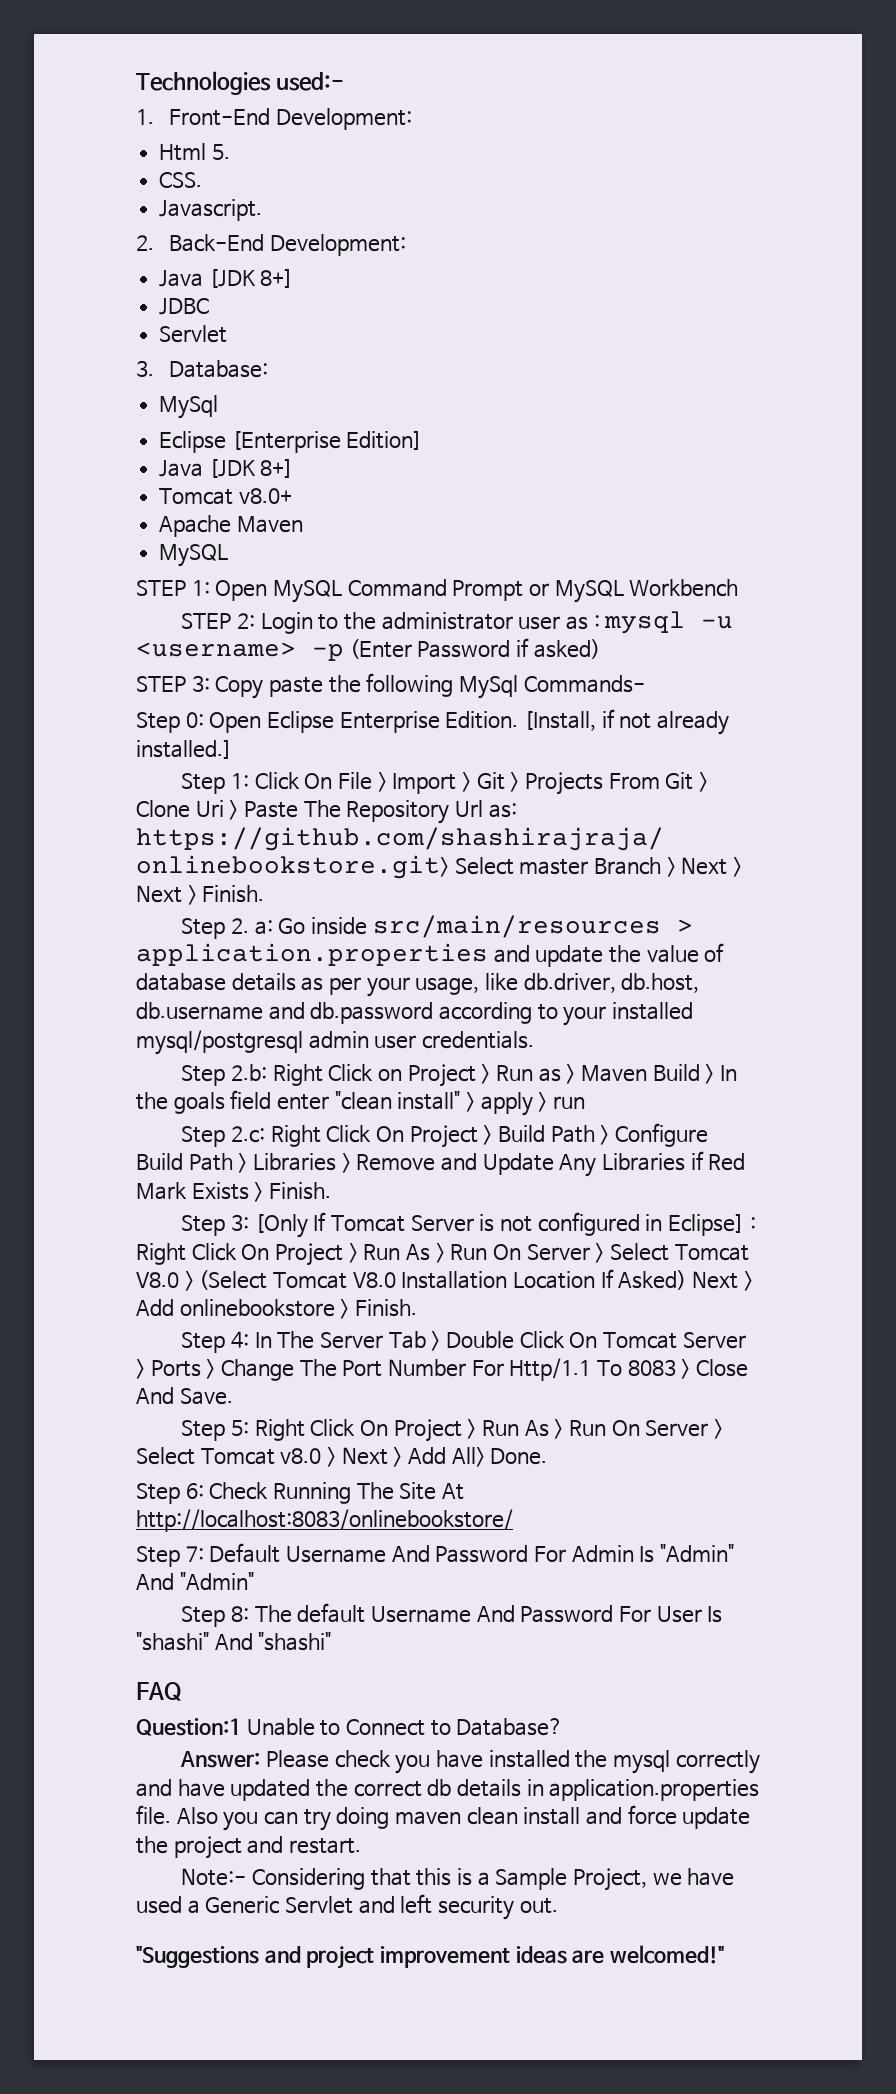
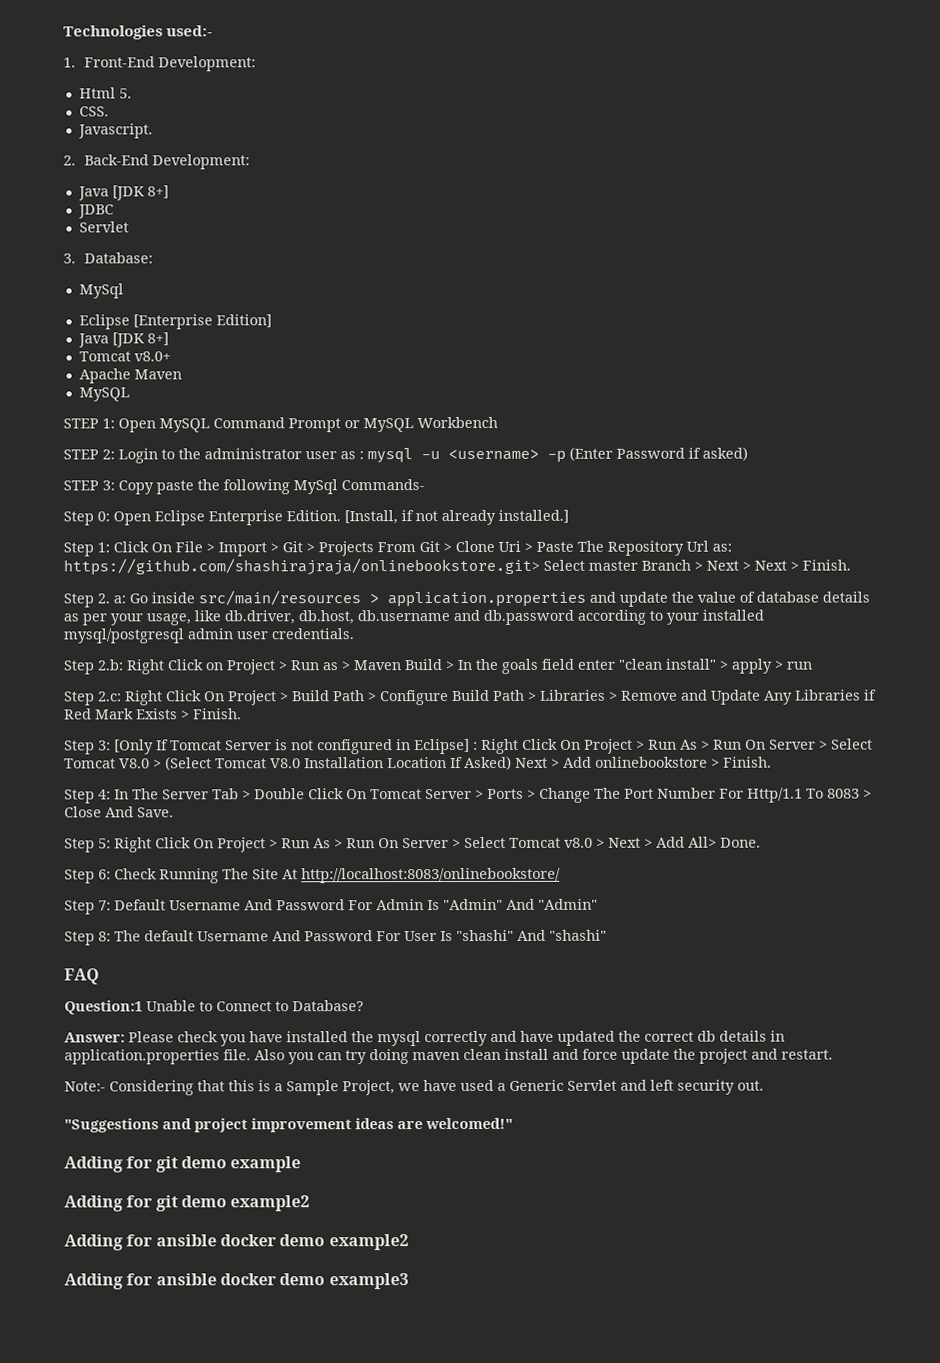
(724, 1954) none -> [64,1156,302,1173] [64,1195,311,1212] [64,1234,409,1251] [64,1273,409,1290] // Adding for git demo example // Adding for git demo example2 // Adding for ansible docker demo example2 // Adding for ansible docker demo example3

